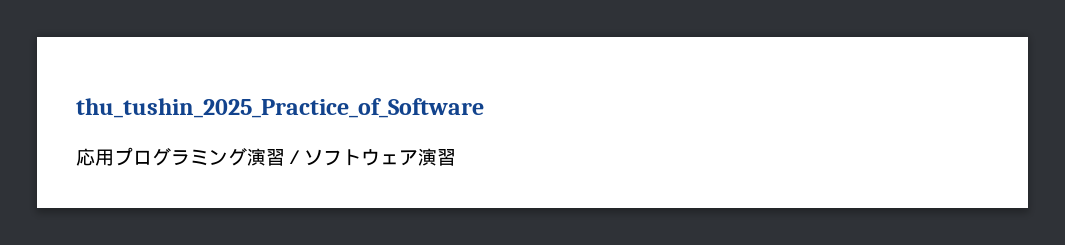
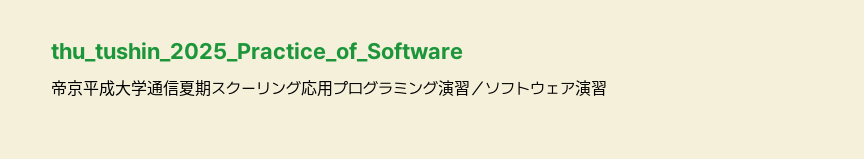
(484, 108) none -> [51,80,301,97] 帝京平成大学通信夏期スクーリング

